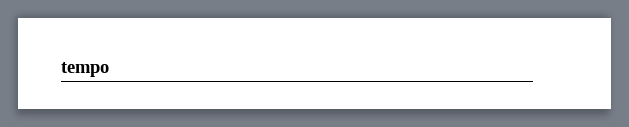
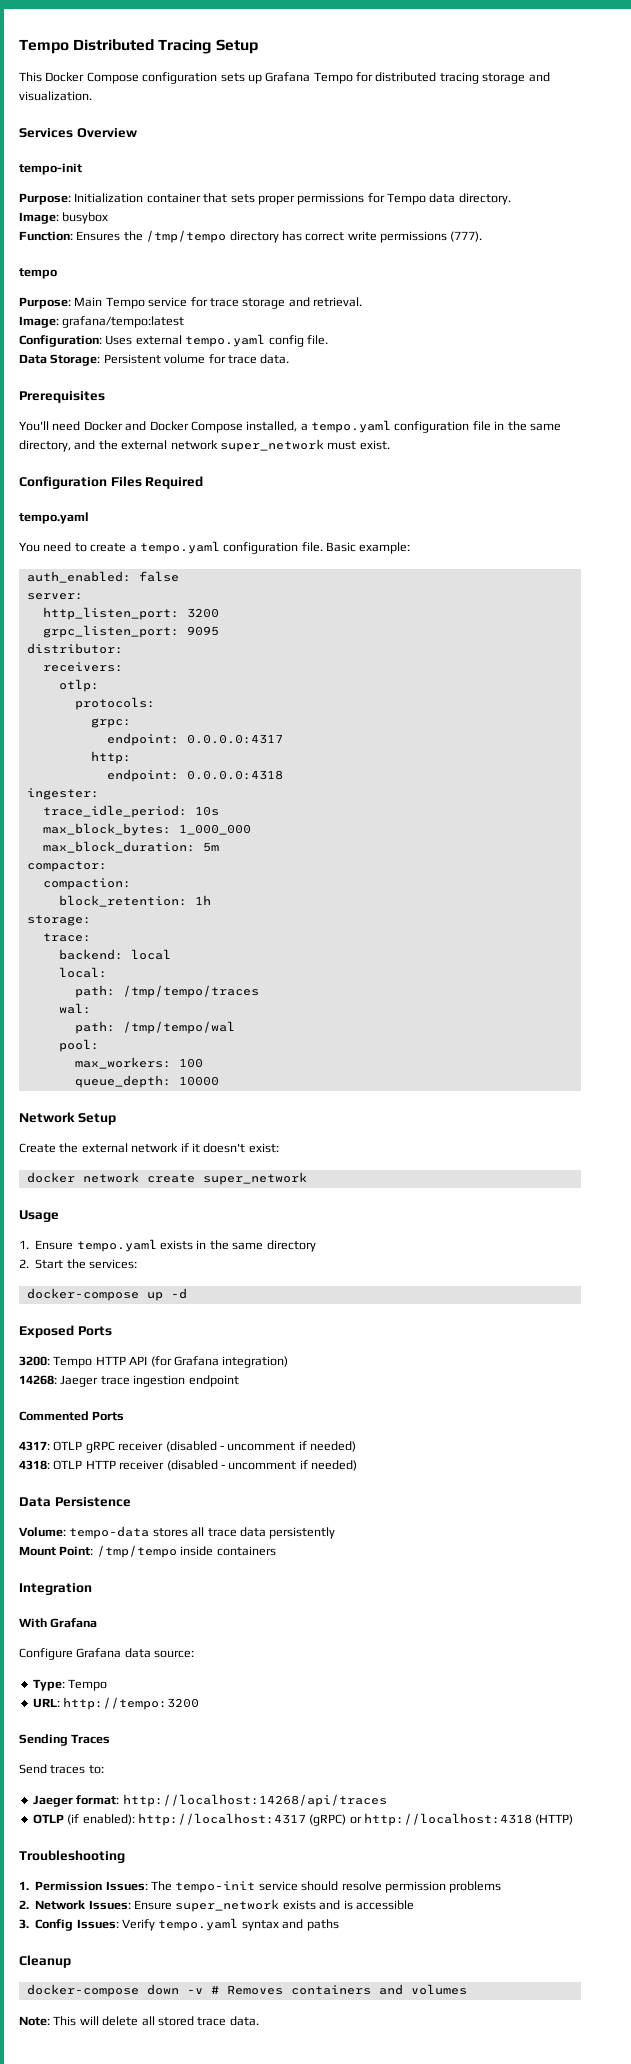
[61,62,109,77] tempo -> [19,39,258,54] [19,72,550,84] [19,91,92,101] [19,128,137,138] [19,163,82,175] [19,193,511,205] [19,212,109,224] [19,230,483,243] [19,268,57,279] [19,297,362,309] [19,316,185,328] [19,334,328,347] [19,354,290,366] [19,391,105,403] [19,420,561,433] [19,439,390,452] [19,476,204,489] [19,512,89,524] [19,541,411,554] [26,571,179,583] [26,593,83,600] [42,607,219,620] [42,625,219,638] [26,643,123,654] [42,662,123,672] [58,679,99,692] [74,697,155,710] [90,718,131,728] [106,733,283,746] [90,751,131,764] [106,769,283,782] [26,788,99,800] [42,805,219,818] [42,823,251,836] [42,841,219,853] [26,861,107,872] [42,878,131,890] [58,895,211,907] [26,915,91,926] [42,933,91,942] [58,949,171,960] [58,967,107,978] [74,985,259,998] [58,1003,91,1014] [74,1021,235,1034] [58,1039,99,1052] [74,1057,203,1069] [74,1075,219,1088] [19,1112,116,1125] [19,1143,279,1153] [26,1172,307,1185] [19,1210,59,1222] [19,1239,316,1252] [19,1259,137,1269] [26,1288,187,1301] [19,1325,112,1338] [19,1356,289,1368] [19,1375,239,1387] [19,1411,125,1421] [19,1441,356,1453] [19,1460,357,1471] [19,1497,131,1507] [19,1526,336,1539] [19,1545,276,1558] [19,1583,92,1595] [19,1618,98,1628] [19,1648,195,1660] [32,1679,108,1691] [32,1697,200,1710] [19,1734,111,1746] [19,1764,104,1774] [32,1794,387,1807] [32,1813,574,1826] [19,1850,125,1863] [19,1881,502,1893] [19,1899,414,1912] [19,1918,339,1931] [19,1955,71,1968] [26,1984,467,1997] [19,2016,259,2026] Tempo Distributed Tracing Setup // This Docker Compose configuration sets up Grafana Tempo for distributed tracing storage and visualization. // Services Overview // tempo-init // Purpose: Initialization container that sets proper permissions for Tempo data directory. // Image: busybox // Function: Ensures the /tmp/tempo directory has correct write permissions (777). // tempo // Purpose: Main Tempo service for trace storage and retrieval. // Image: grafana/tempo:latest // Configuration: Uses external tempo.yaml config file. // Data Storage: Persistent volume for trace data. // Prerequisites // You'll need Docker and Docker Compose installed, a tempo.yaml configuration file in the same directory, and the external network super_network must exist. // Configuration Files Required // tempo.yaml // You need to create a tempo.yaml configuration file. Basic example: // auth_enabled: false // server: // http_listen_port: 3200 // grpc_listen_port: 9095 // distributor: // receivers: // otlp: // protocols: // grpc: // endpoint: 0.0.0.0:4317 // http: // endpoint: 0.0.0.0:4318 // ingester: // trace_idle_period: 10s // max_block_bytes: 1_000_000 // max_block_duration: 5m // compactor: // compaction: // block_retention: 1h // storage: // trace: // backend: local // local: // path: /tmp/tempo/traces // wal: // path: /tmp/tempo/wal // pool: // max_workers: 100 // queue_depth: 10000 // Network Setup // Create the external network if it doesn't exist: // docker network create super_network // Usage // 1. Ensure tempo.yaml exists in the same directory // 2. Start the services: // docker-compose up -d // Exposed Ports // 3200: Tempo HTTP API (for Grafana integration) // 14268: Jaeger trace ingestion endpoint // Commented Ports // 4317: OTLP gRPC receiver (disabled - uncomment if needed) // 4318: OTLP HTTP receiver (disabled - uncomment if needed) // Data Persistence // Volume: tempo-data stores all trace data persistently // Mount Point: /tmp/tempo inside containers // Integration // With Grafana // Configure Grafana data source: // Type: Tempo // URL: http://tempo:3200 // Sending Traces // Send traces to: // Jaeger format: http://localhost:14268/api/traces // OTLP (if enabled): http://localhost:4317 (gRPC) or http://localhost:4318 (HTTP) // Troubleshooting // 1. Permission Issues: The tempo-init service should resolve permission problems // 2. Network Issues: Ensure super_network exists and is accessible // 3. Config Issues: Verify tempo.yaml syntax and paths // Cleanup // docker-compose down -v # Removes containers and volumes // Note: This will delete all stored trace data.

